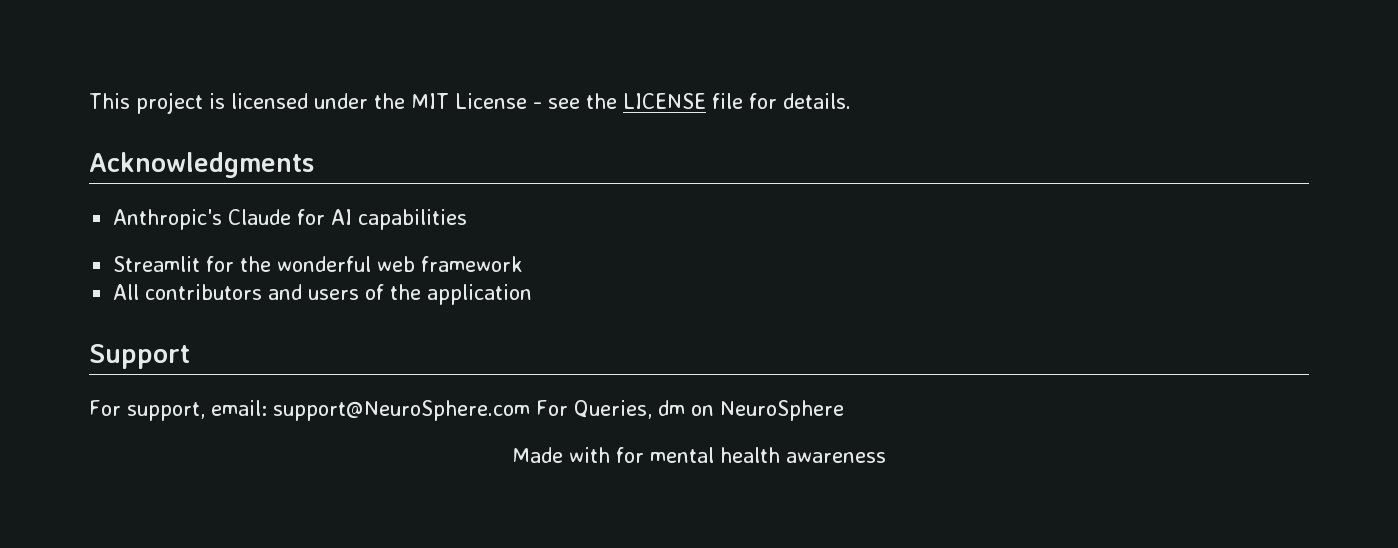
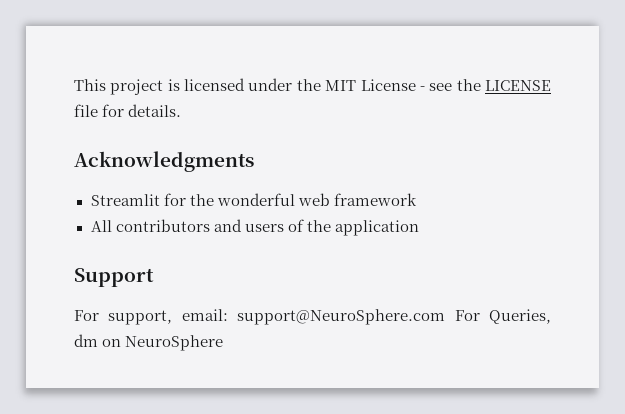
[113,209,468,230] // Anthropic's Claude for AI capabilities -> (254, 161) none
[512,447,886,463] // Made with for mental health awareness -> (224, 343) none

